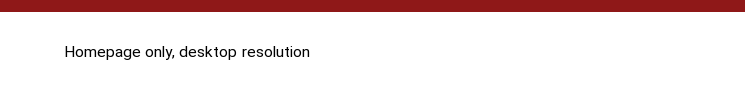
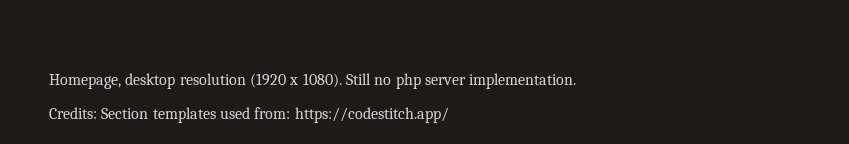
[64,46,310,60] Homepage only, desktop resolution -> [49,73,577,89] [49,107,449,123] Homepage, desktop resolution (1920 x 1080). Still no php server implementation. // Credits: Section templates used from: https://codestitch.app/

